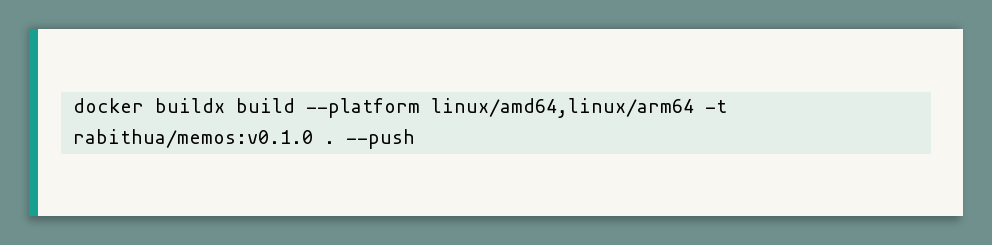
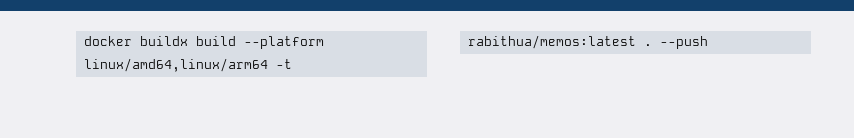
[73,129,314,148] rabithua/memos:v0.1.0 -> [468,35,637,49] rabithua/memos:latest

